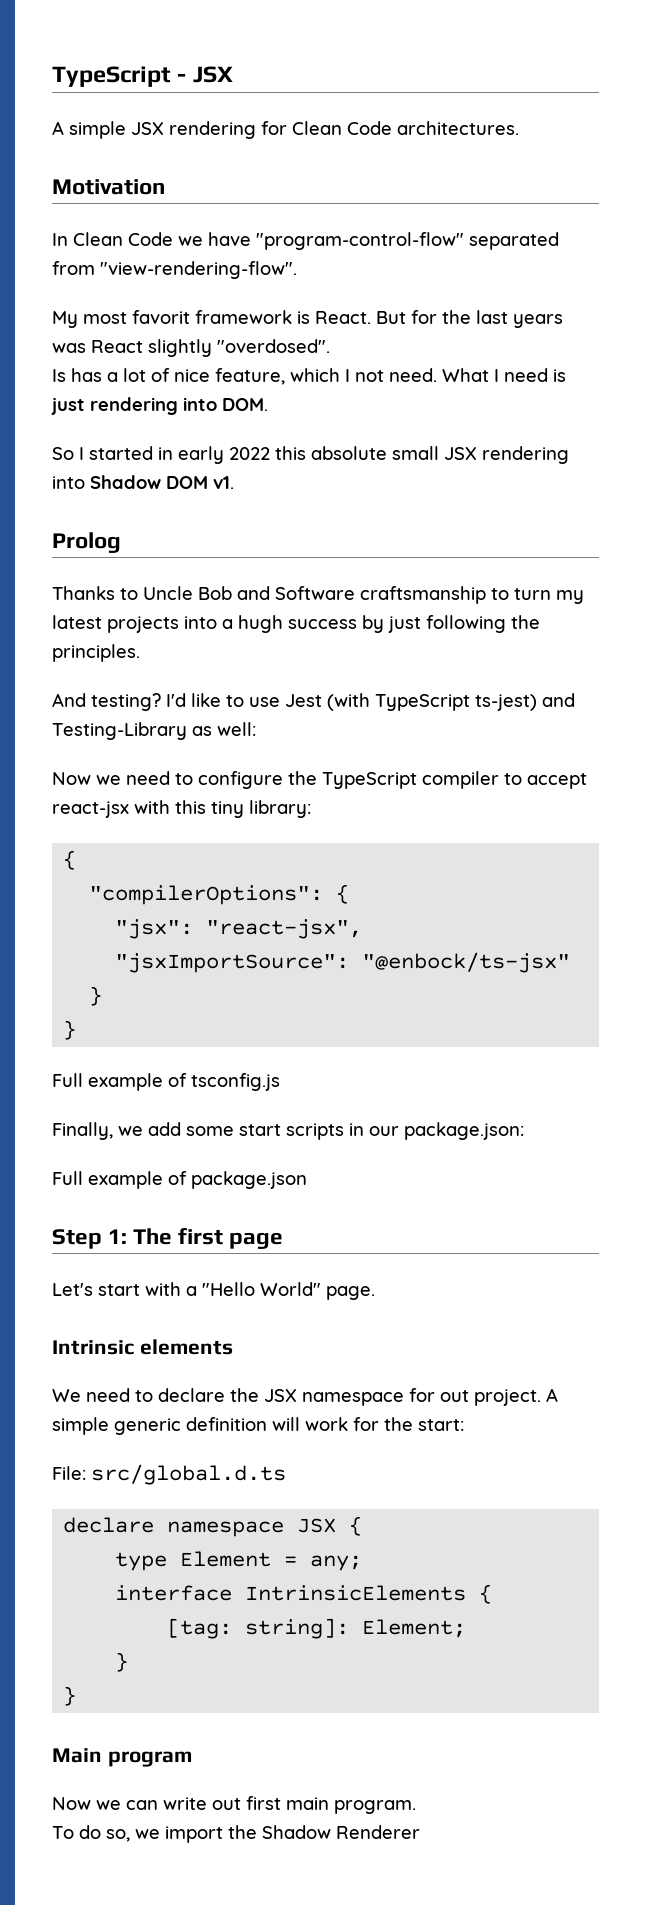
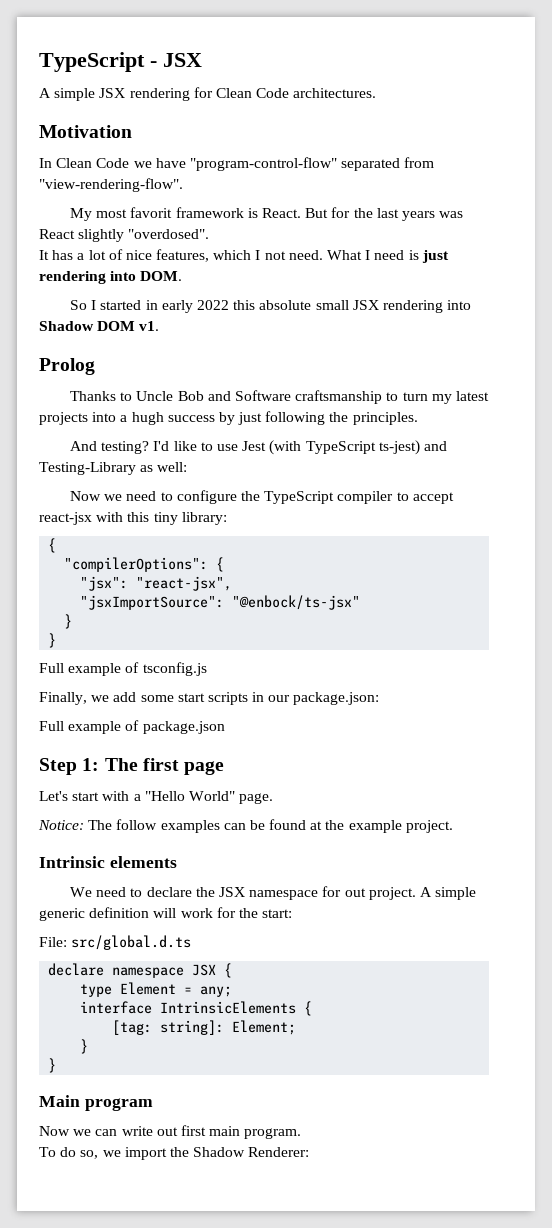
[52,369,66,382] Is -> [39,250,49,260] It
[215,368,285,385] feature, -> [156,249,210,262] features,
(375, 1293) none -> [38,819,453,833] // Notice: The follow examples can be found at the example project.
[336,1825,420,1839] Renderer -> [248,1147,310,1157] Renderer:

